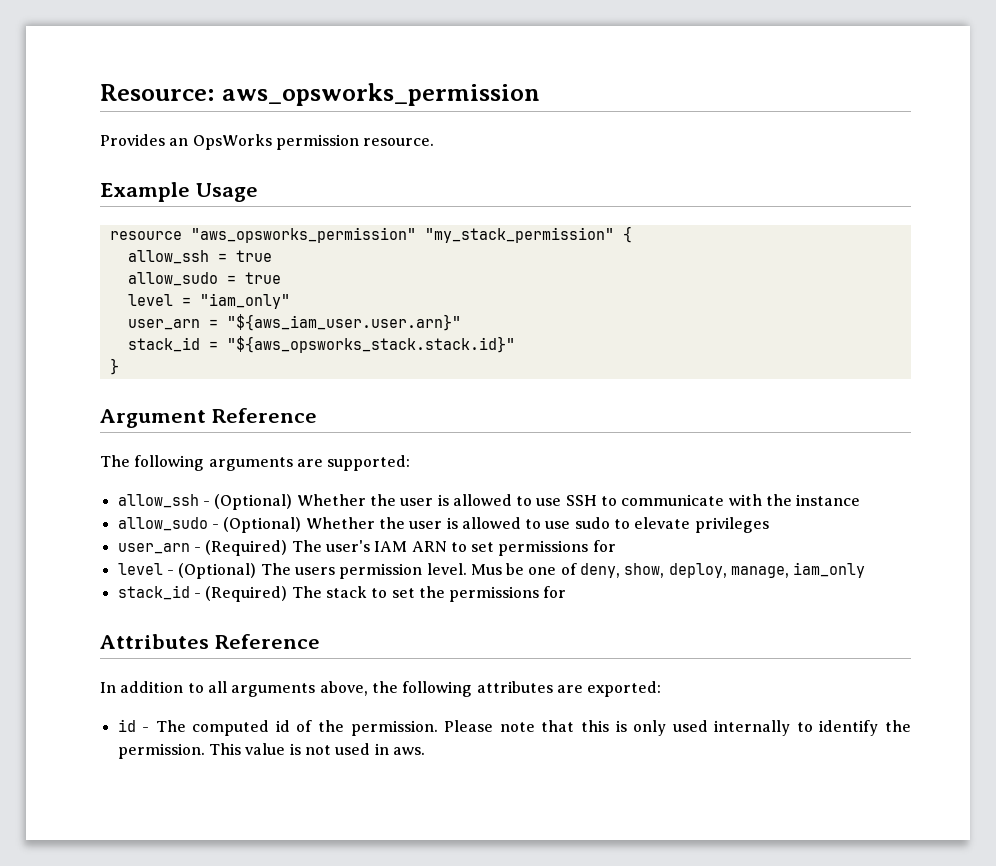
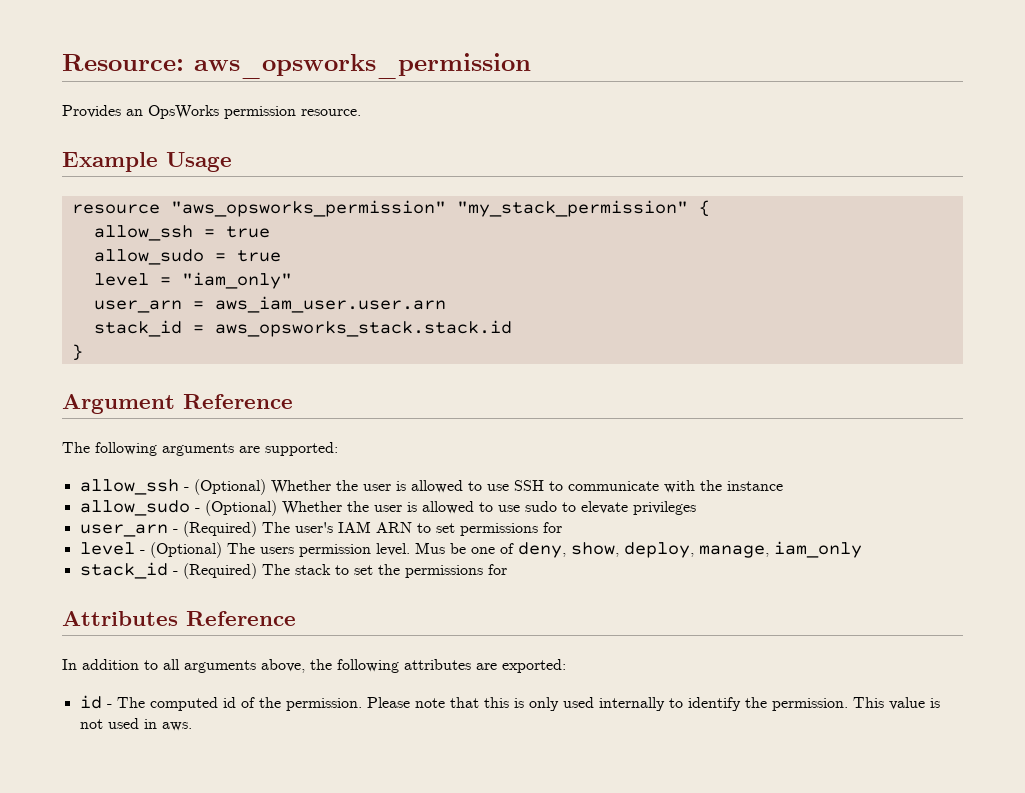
[226,314,461,331] "${aws_iam_user.user.arn}" -> [214,296,446,313] aws_iam_user.user.arn
[226,336,515,353] "${aws_opsworks_stack.stack.id}" -> [214,320,512,337] aws_opsworks_stack.stack.id

